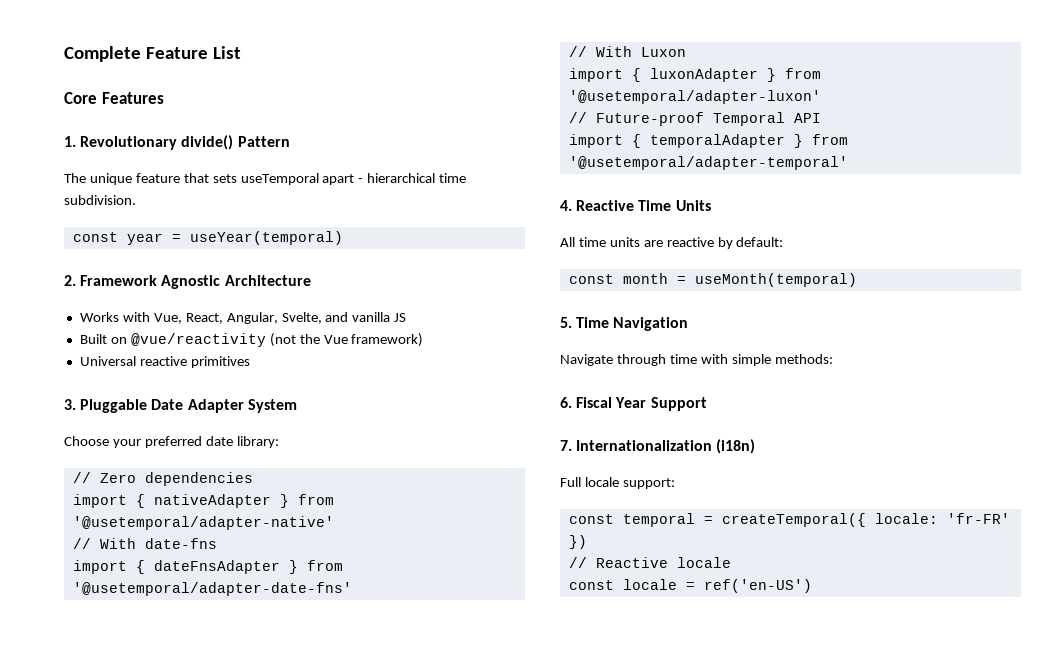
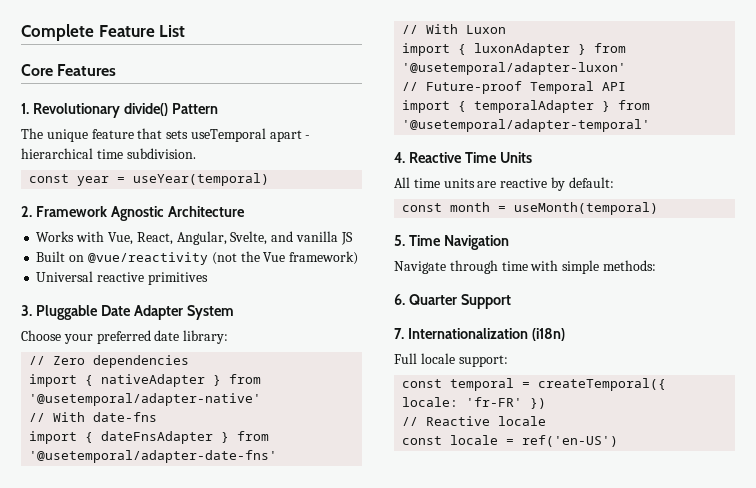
[576,397,647,408] Fiscal Year -> [408,294,457,305] Quarter

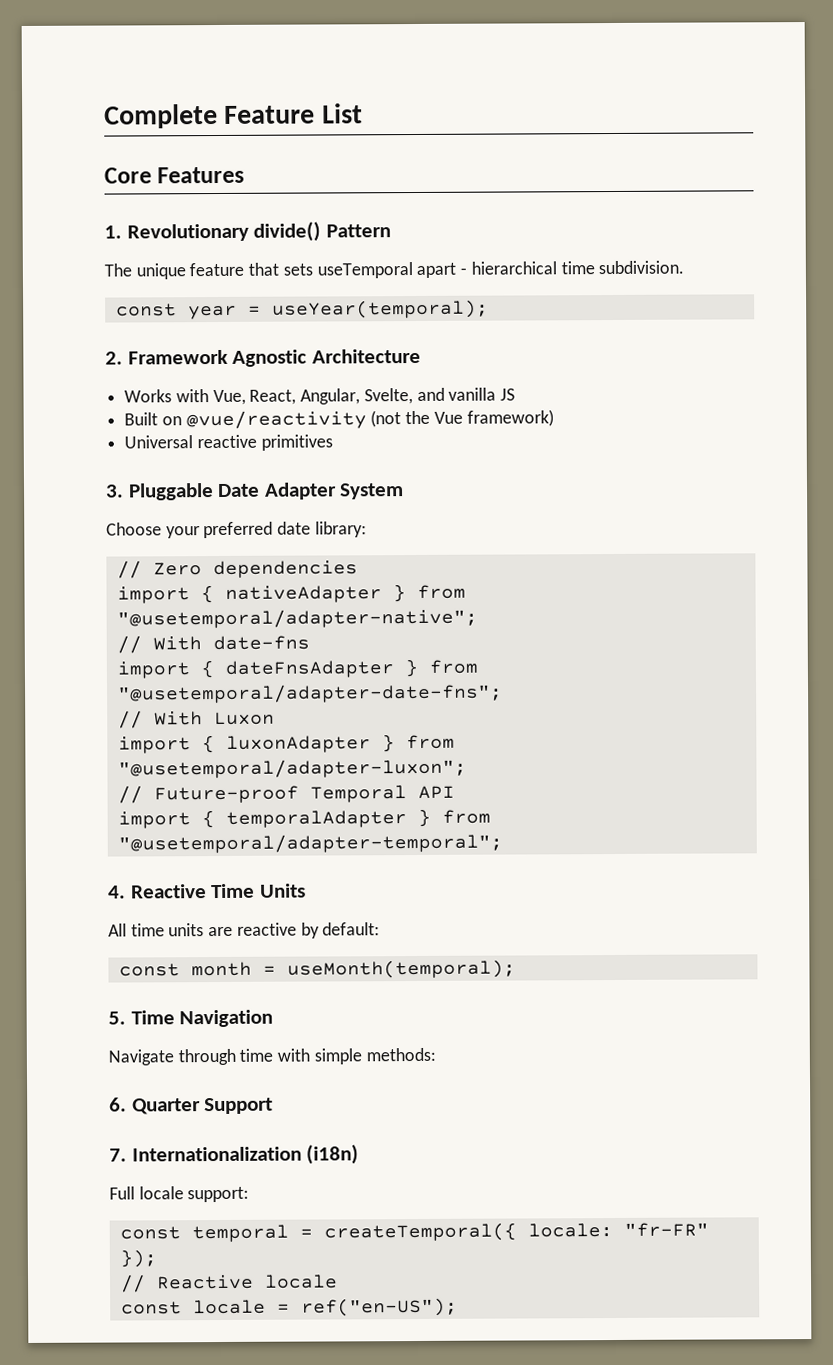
[133,173,270,186] useYear(temporal) -> [271,299,489,319] useYear(temporal);
[29,393,262,406] '@usetemporal/adapter-native' -> [116,608,478,629] "@usetemporal/adapter-native";
[29,450,278,463] '@usetemporal/adapter-date-fns' -> [117,683,503,704] "@usetemporal/adapter-date-fns";
[402,62,627,75] '@usetemporal/adapter-luxon' -> [117,758,467,779] "@usetemporal/adapter-luxon";
[402,119,651,132] '@usetemporal/adapter-temporal' -> [117,833,503,854] "@usetemporal/adapter-temporal";
[514,202,659,215] useMonth(temporal) -> [286,959,516,979] useMonth(temporal);
[466,397,547,409] 'fr-FR' }) -> [623,1222,709,1237] [119,1249,157,1268] "fr-FR" });
[522,435,619,447] ref('en-US') -> [300,1297,458,1317] ref("en-US");

